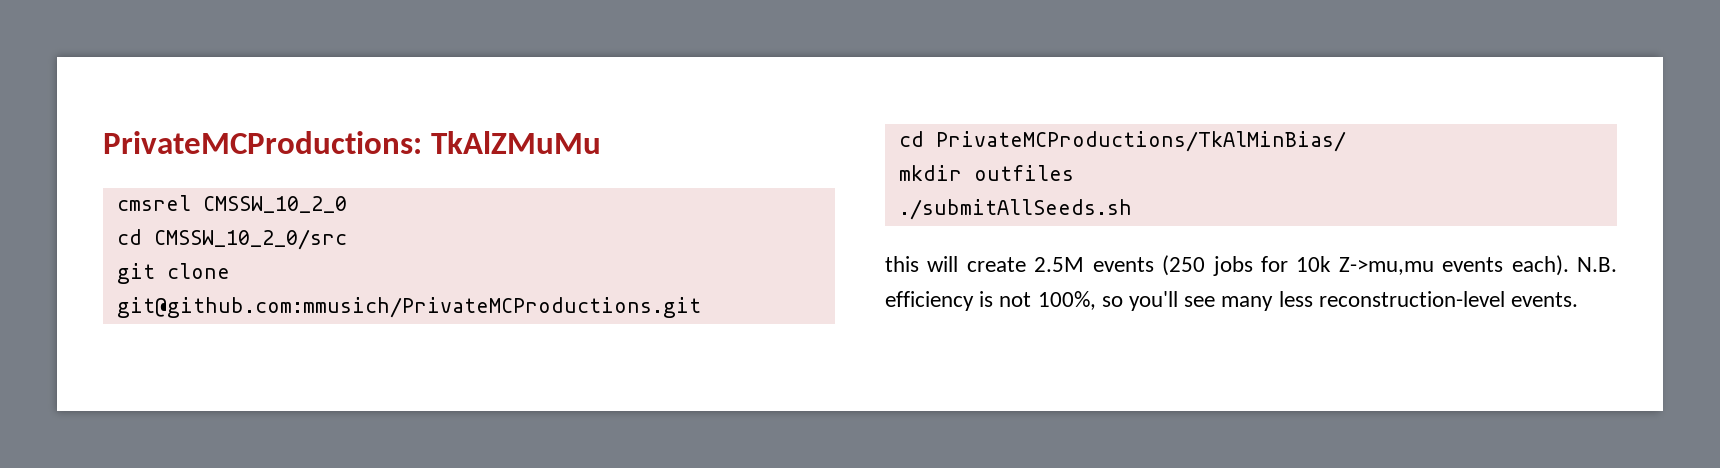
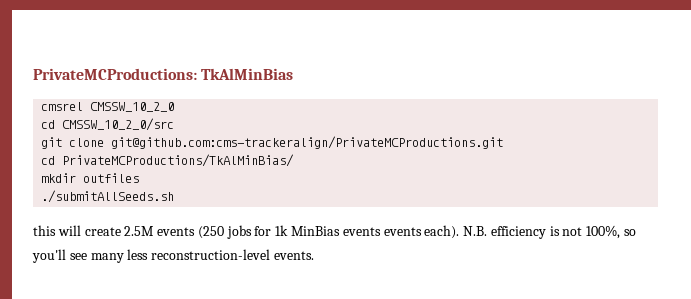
[430,131,601,154] TkAlZMuMu -> [201,68,294,80] TkAlMinBias
[116,297,701,318] git@github.com:mmusich/PrivateMCProductions.git -> [111,136,504,149] git@github.com:cms-trackeralign/PrivateMCProductions.git
[1296,256,1434,275] 10k Z->mu,mu -> [275,225,381,236] 1k MinBias events

